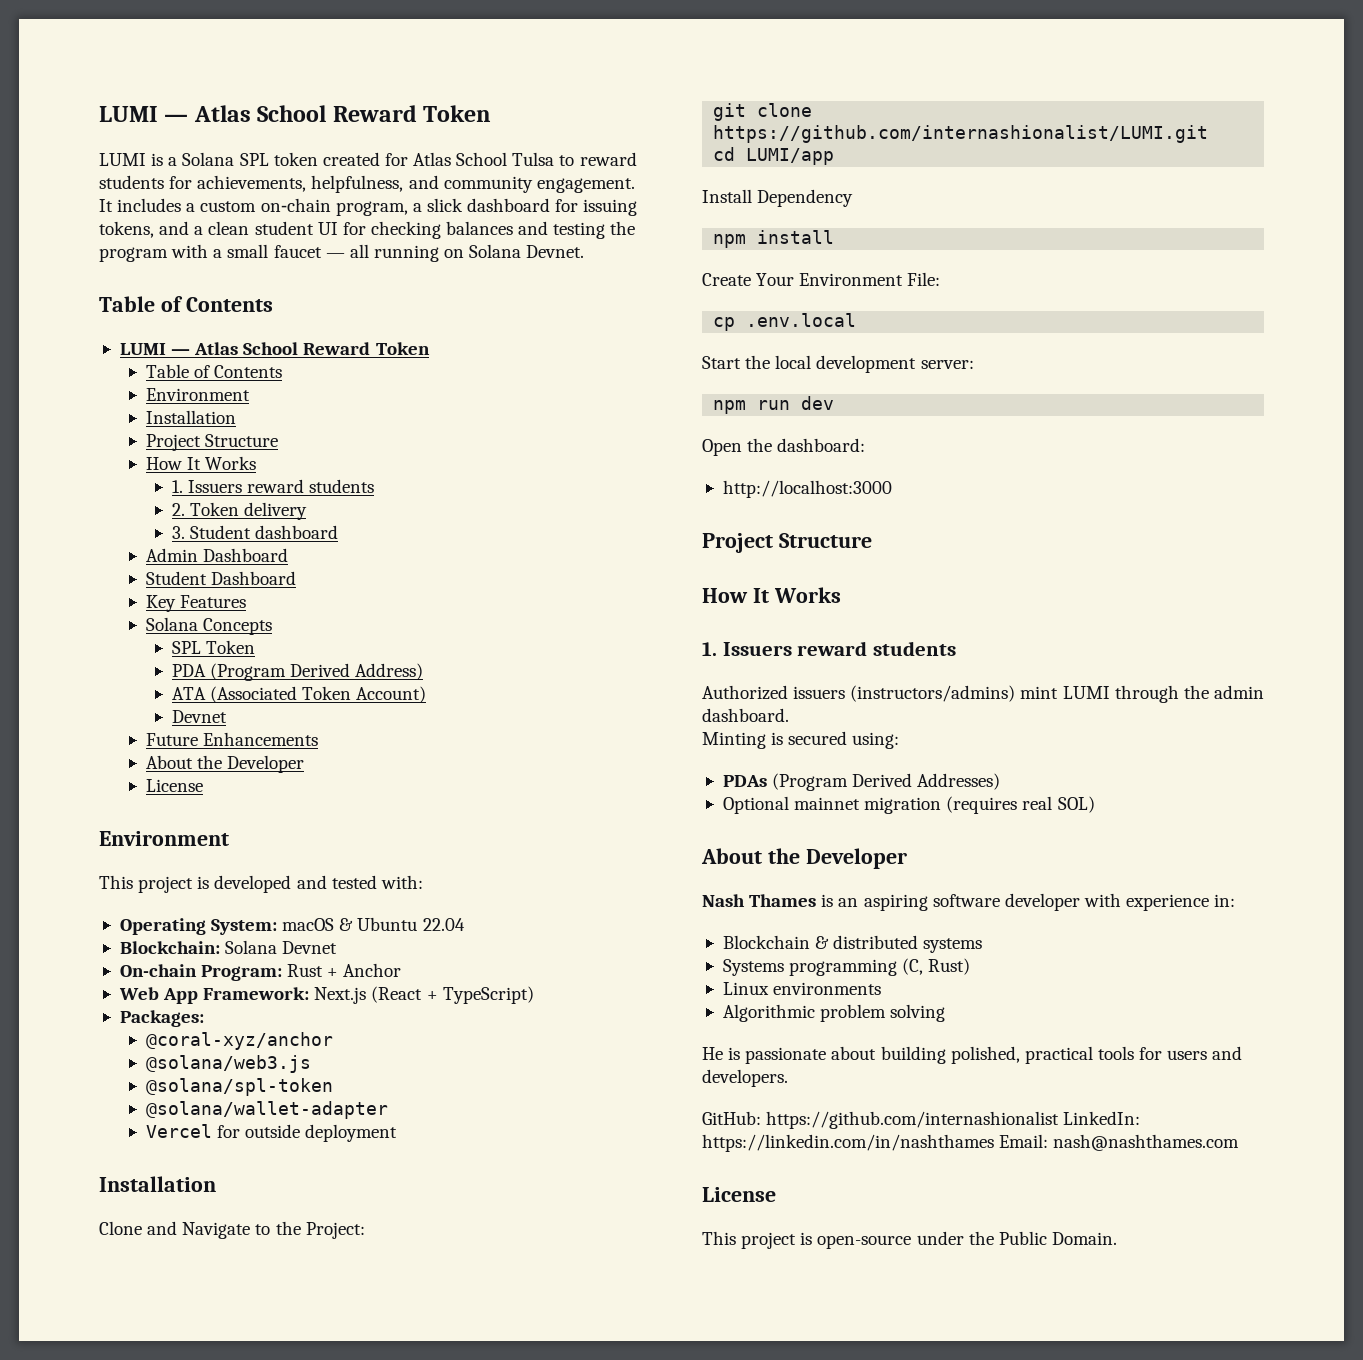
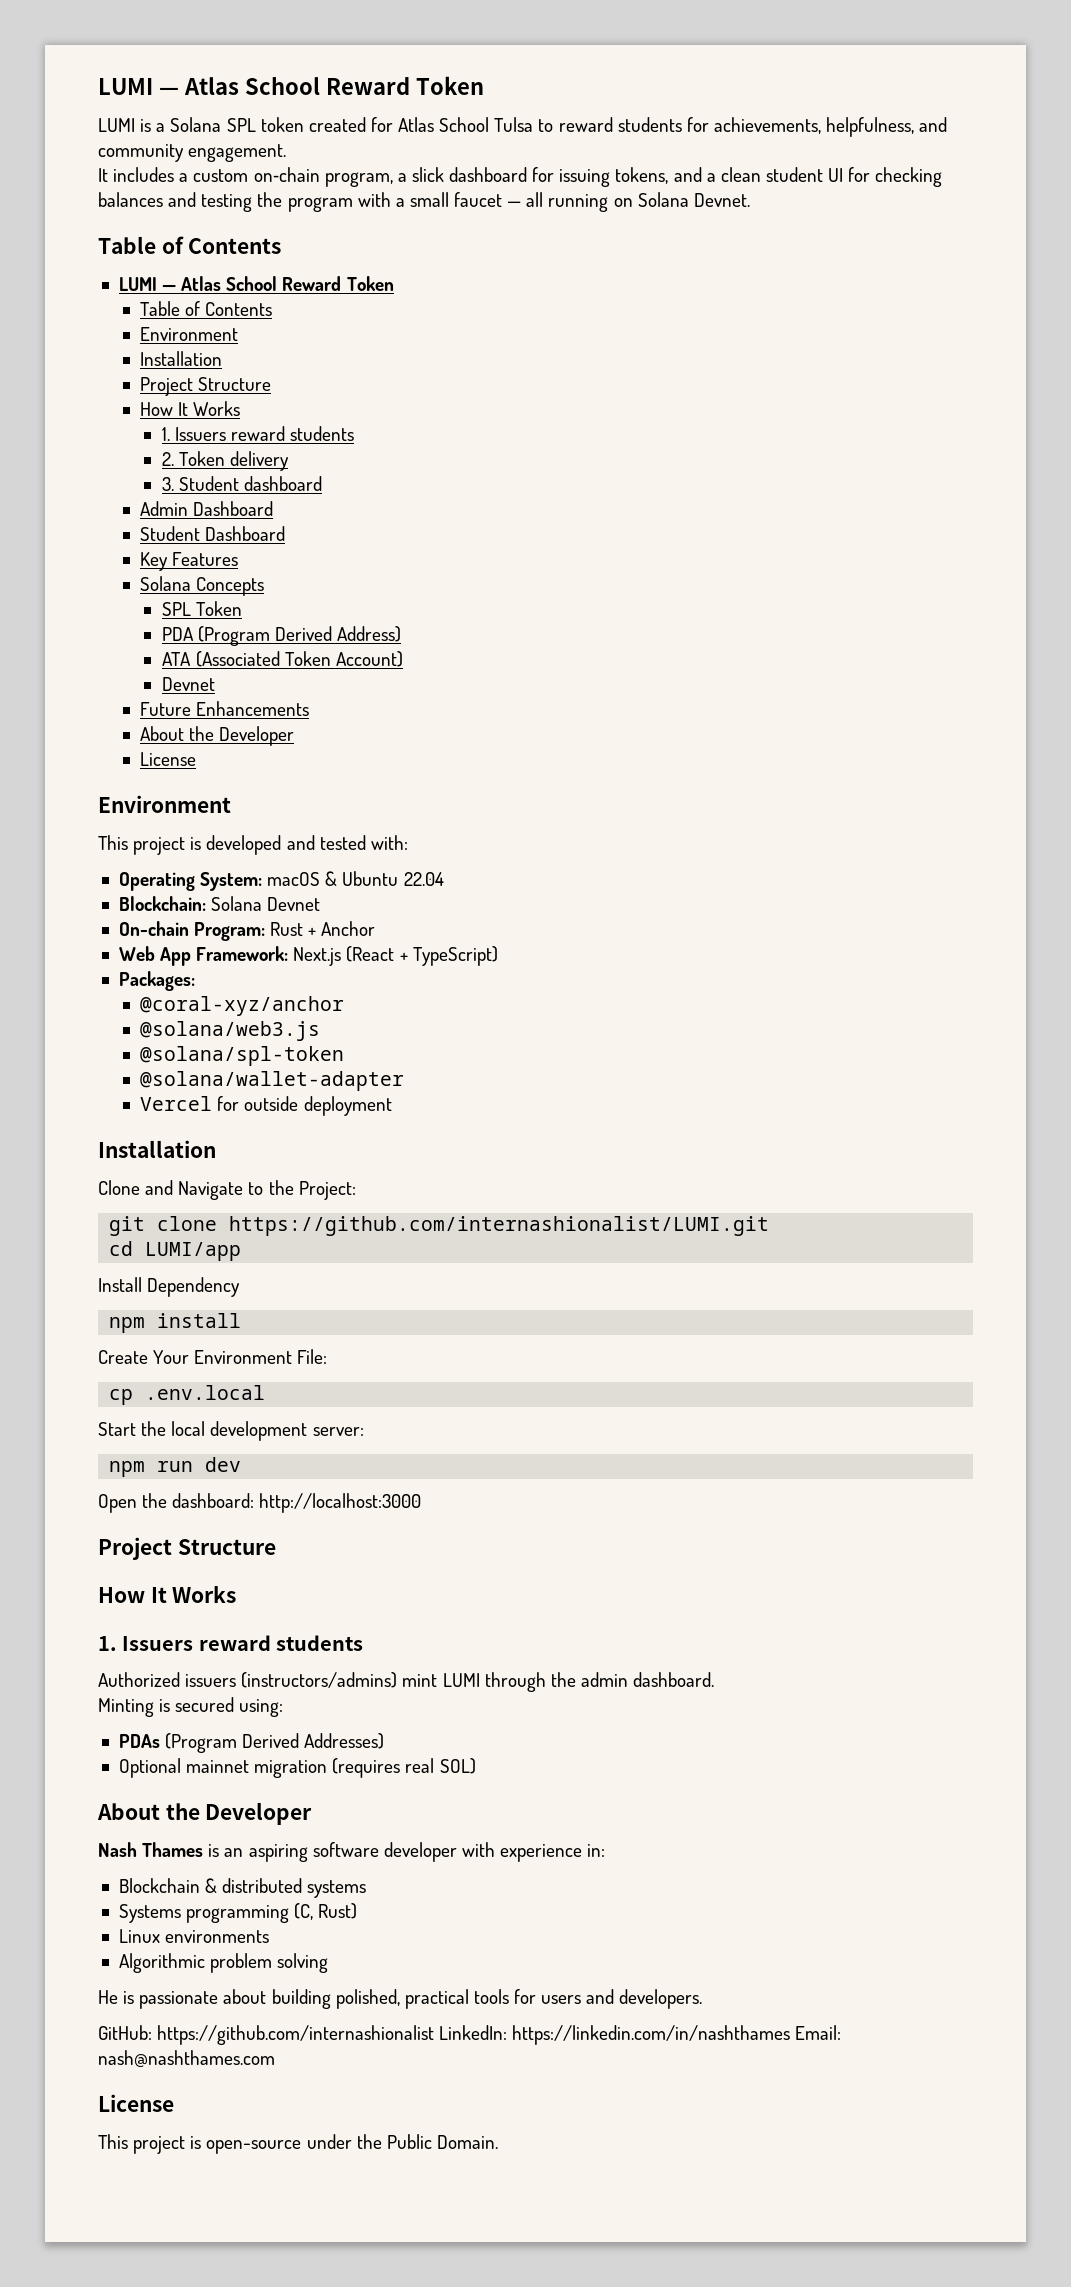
(866, 445) // -> (255, 1500) none

